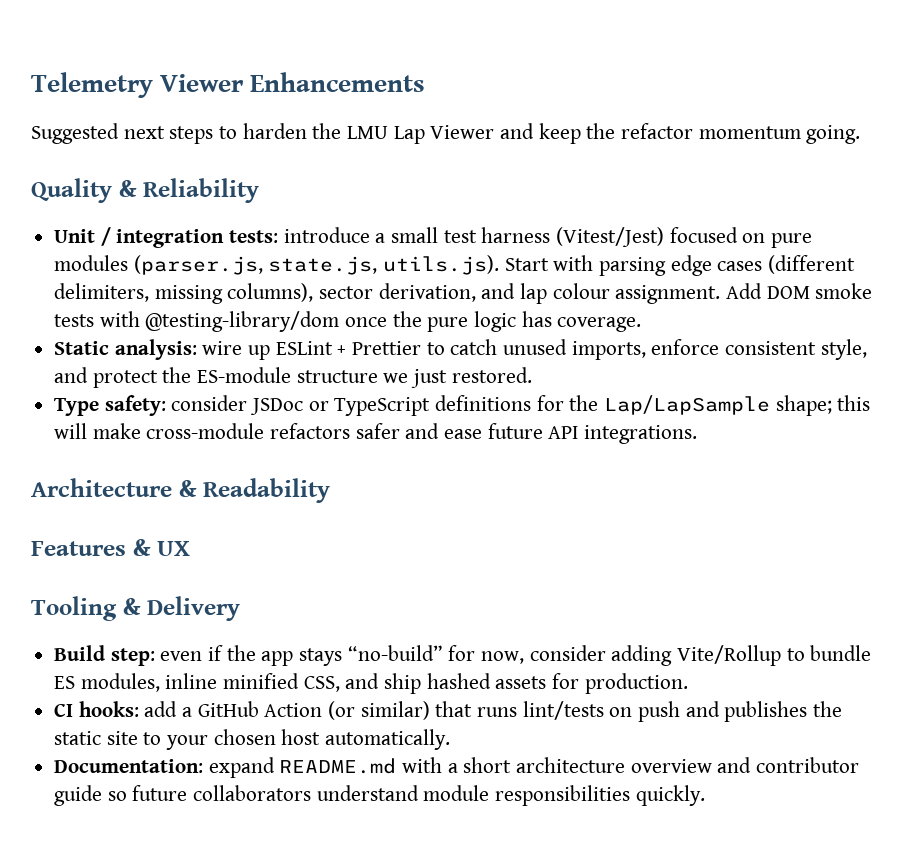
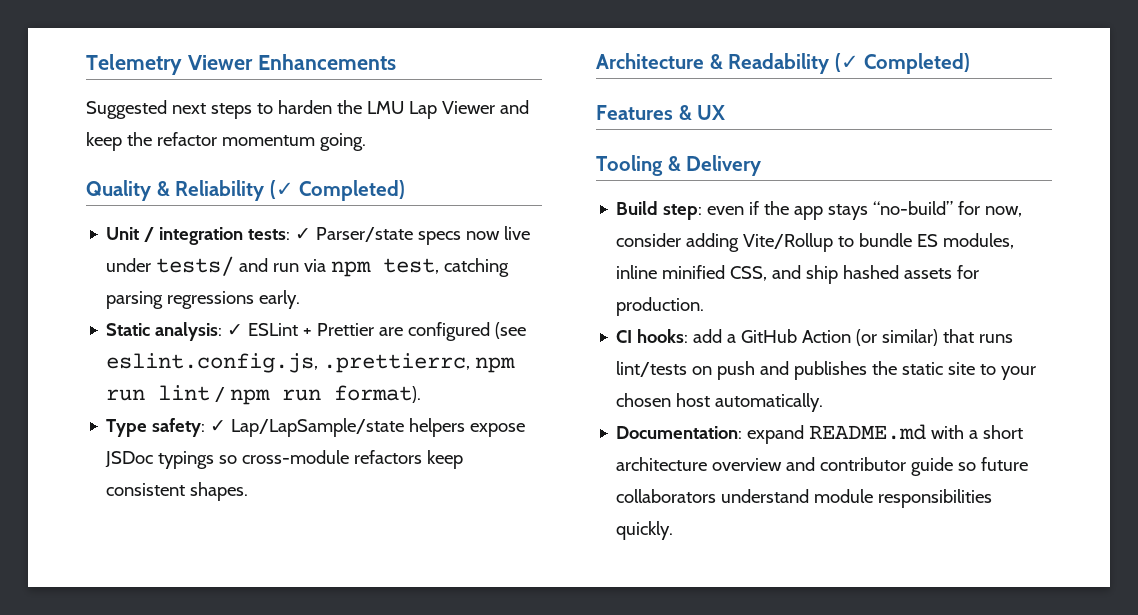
(260, 190) none -> [269,180,406,201] (✓ Completed)
[283,227,813,248] [54,255,856,276] [54,283,873,304] [54,311,642,332] introduce a small test harness (Vitest/Jest) focused on pure modules (parser.js, state.js, utils.js). Start with parsing edge cases (different delimiters, missing columns), sector derivation, and lap colour assignment. Add DOM smoke tests with @testing-library/dom once the pure logic has coverage. -> [295,226,531,245] [106,256,510,277] [106,290,301,309] ✓ Parser/state specs now live under tests/ and run via npm test, catching parsing regressions early.
[202,341,271,360] wire up -> [227,324,244,336] ✓
[426,339,867,360] [54,367,532,388] [54,395,871,416] [54,423,698,444] to catch unused imports, enforce consistent style, and protect the ES-module structure we just restored. // Type safety: consider JSDoc or TypeScript definitions for the Lap/LapSample shape; this will make cross-module refactors safer and ease future API integrations. -> [379,322,527,341] [106,353,516,373] [106,385,422,405] [106,418,526,437] [105,450,464,469] [106,482,249,501] are configured (see eslint.config.js, .prettierrc, npm run lint / npm run format). // Type safety: ✓ Lap/LapSample/state helpers expose JSDoc typings so cross-module refactors keep consistent shapes.
(331, 490) none -> [834,53,971,74] (✓ Completed)

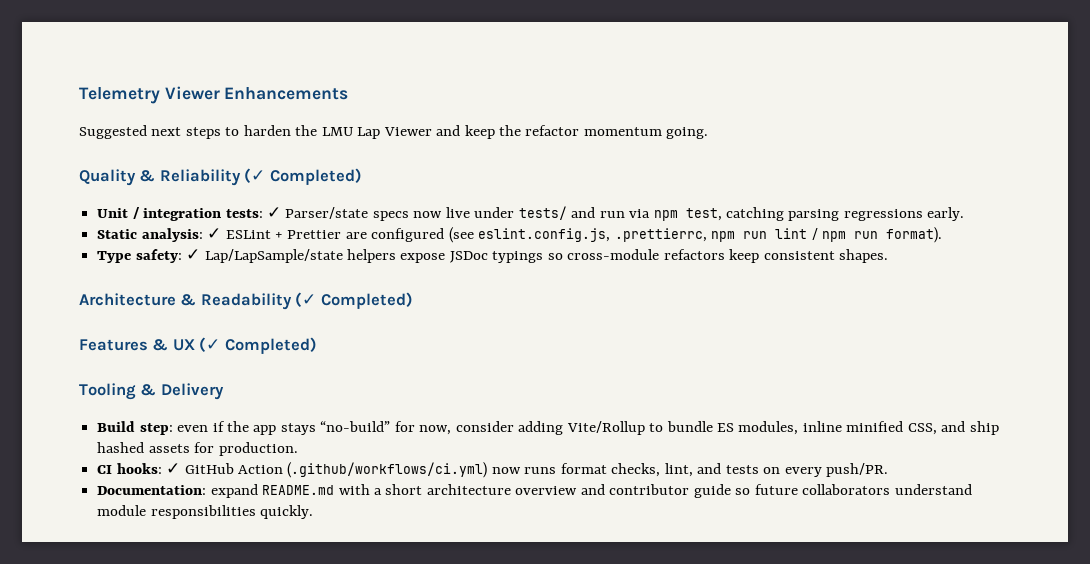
(726, 112) none -> [199,337,317,354] (✓ Completed)
[693,329,1014,346] [616,361,1037,380] [616,393,824,412] add a GitHub Action (or similar) that runs lint/tests on push and publishes the static site to your chosen host automatically. -> [166,462,888,478] ✓ GitHub Action (.github/workflows/ci.yml) now runs format checks, lint, and tests on every push/PR.

